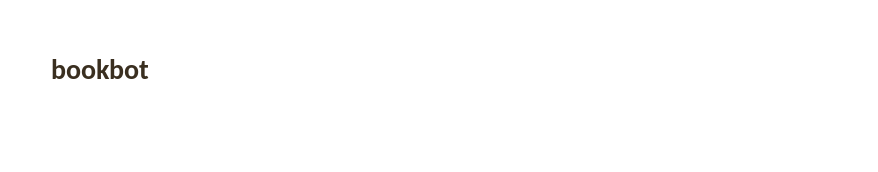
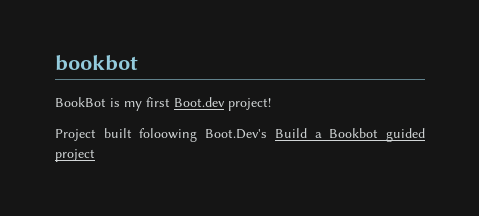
(149, 69) none -> [55,97,271,111] [55,128,426,142] [55,149,95,162] // BookBot is my first Boot.dev project! // Project built foloowing Boot.Dev's Build a Bookbot guided project

